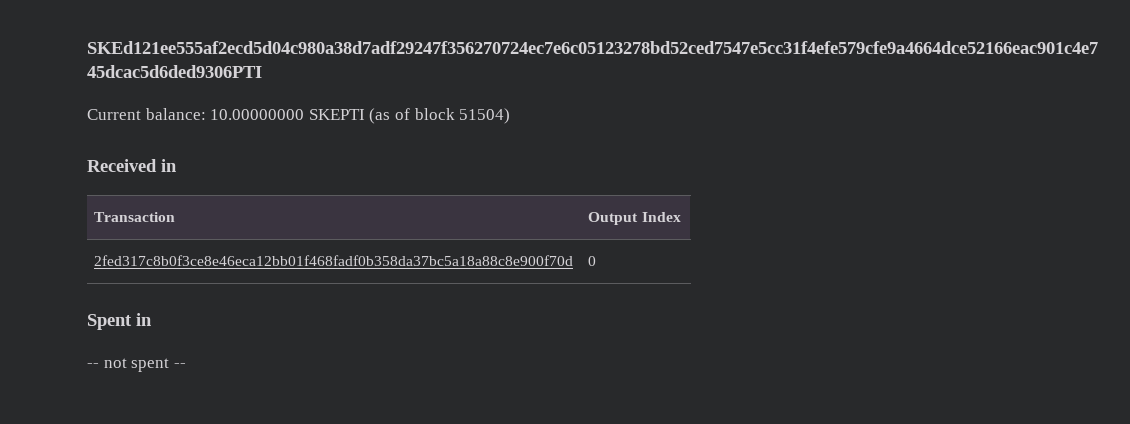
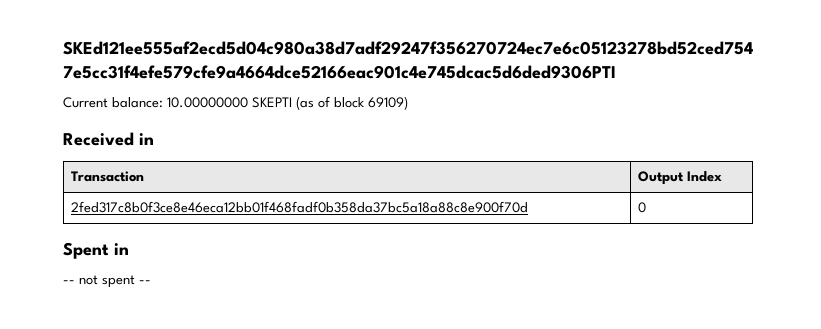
[459,108,511,124] 51504) -> [368,96,408,110] 69109)

